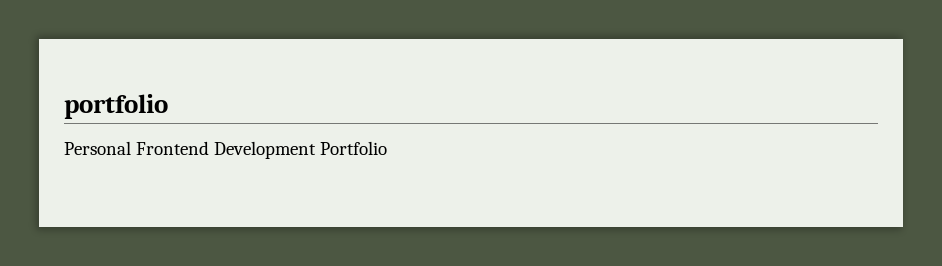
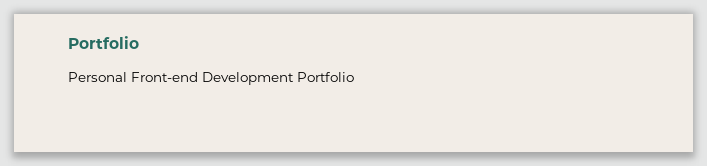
[64,94,168,119] portfolio -> [68,36,139,49] Portfolio
[136,141,210,155] Frontend -> [131,72,198,82] Front-end

